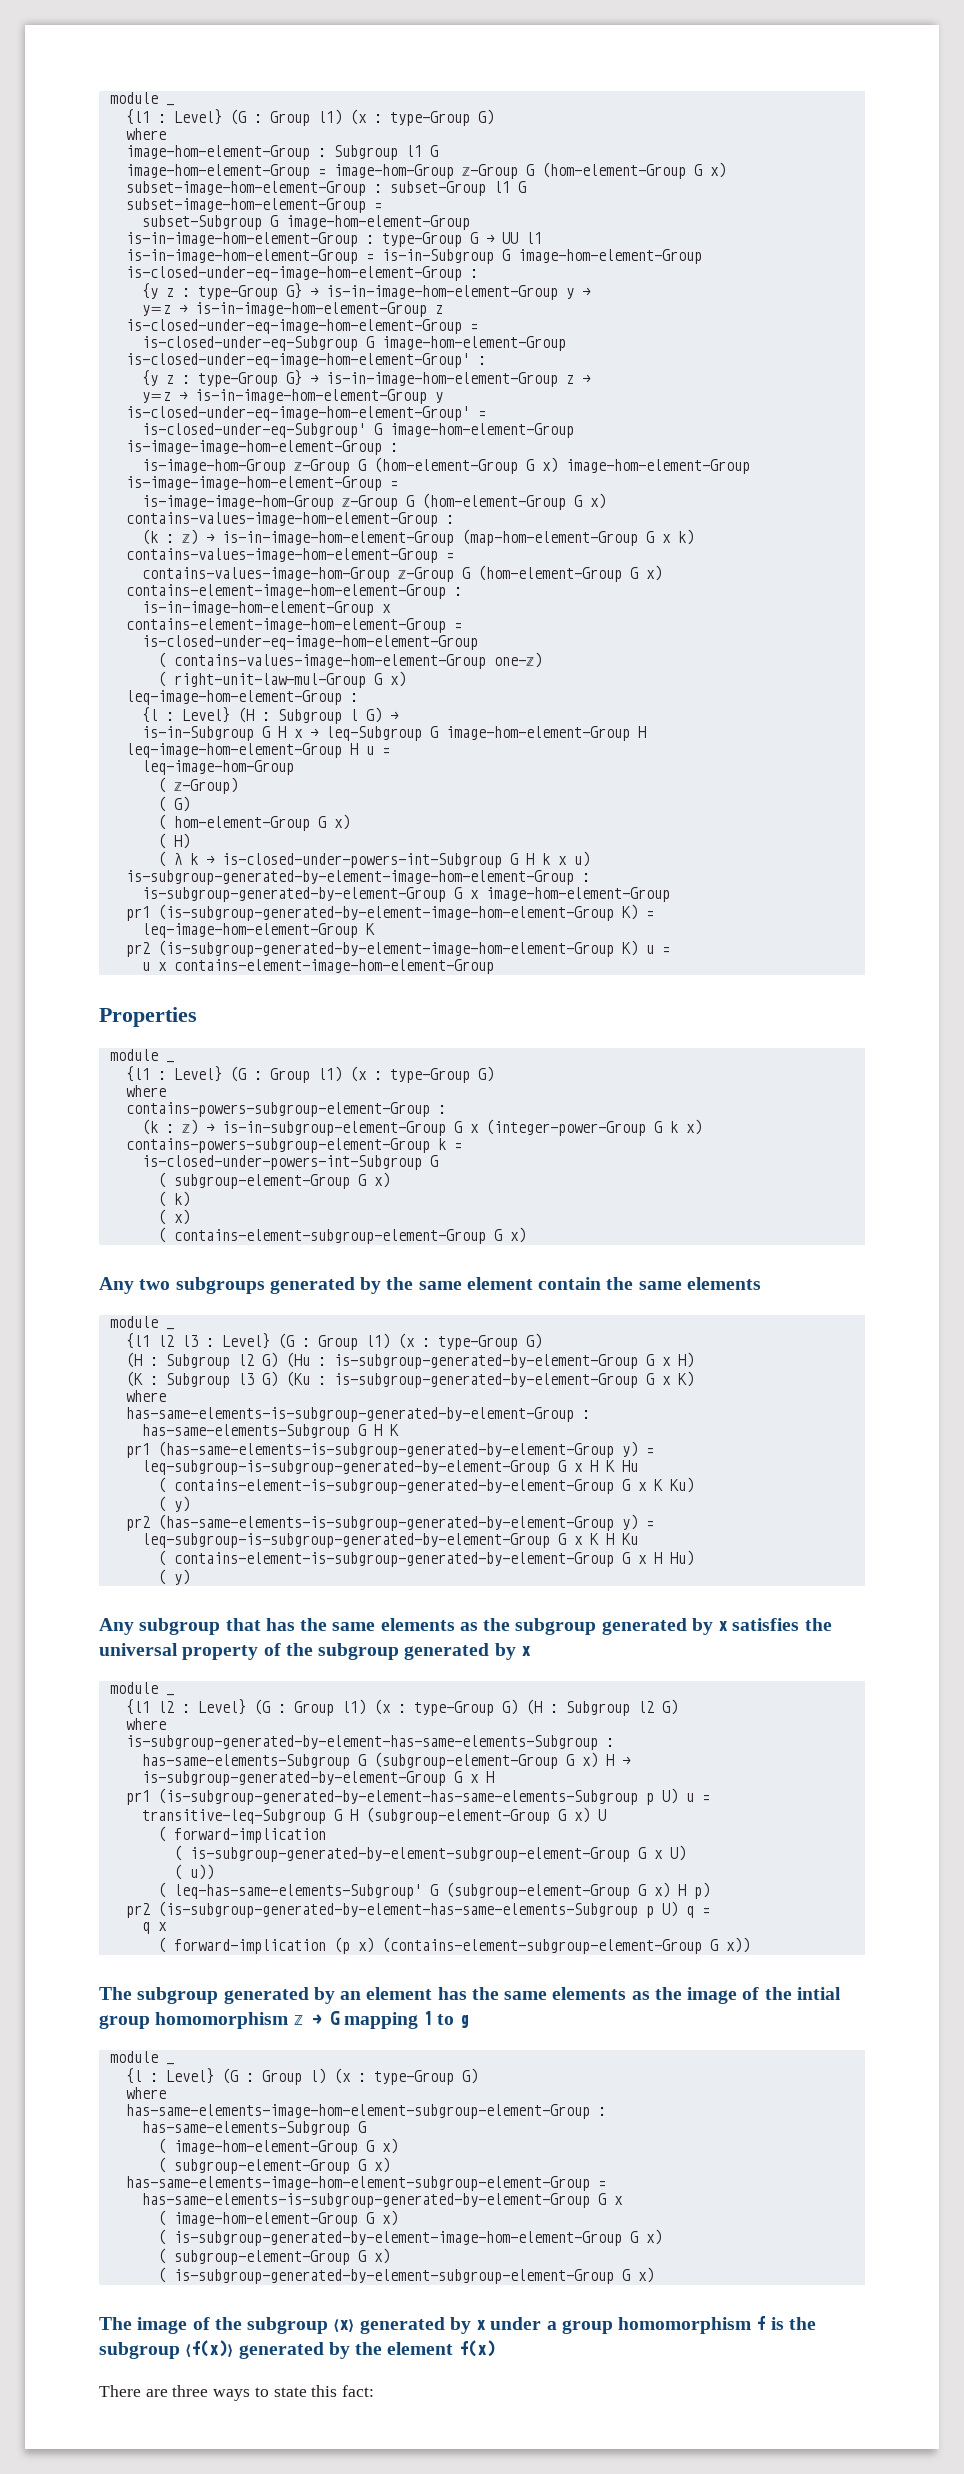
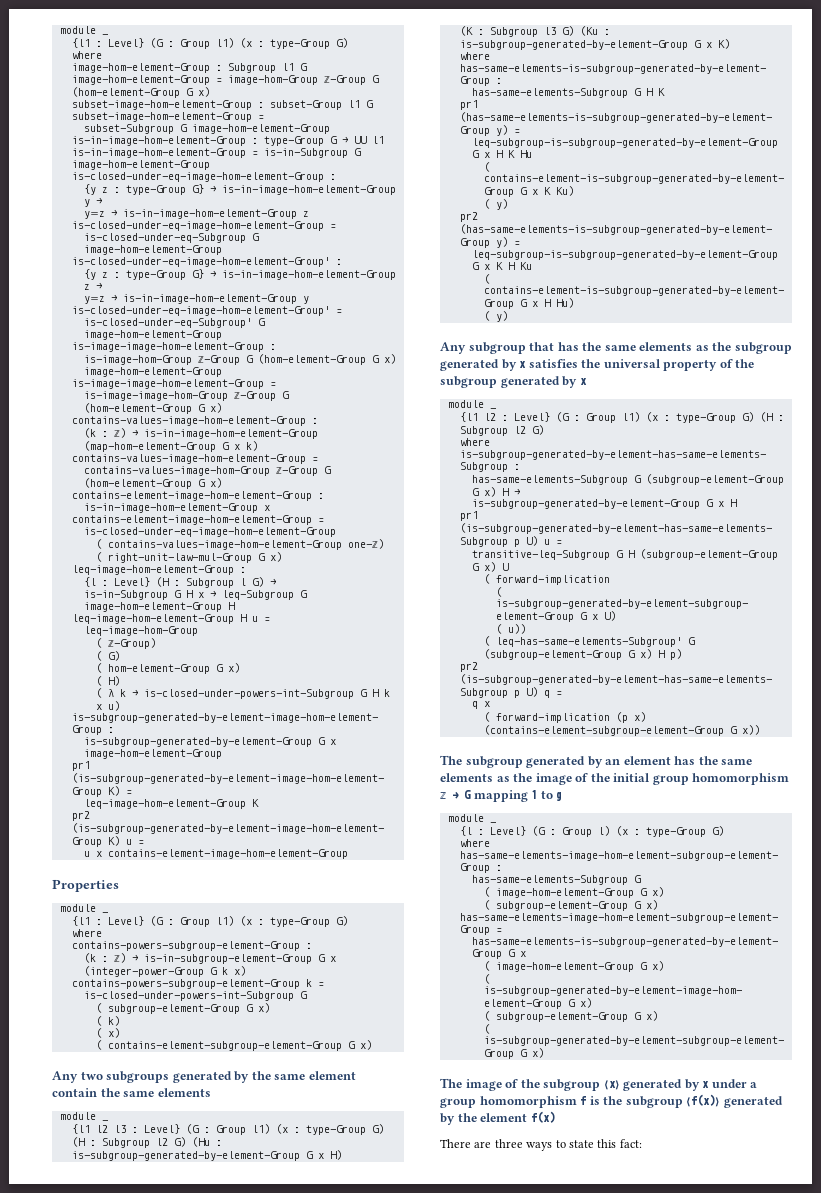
[796,1987,841,2000] intial -> [613,773,651,782] initial

